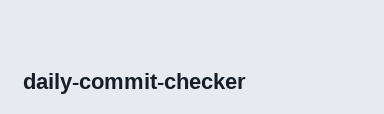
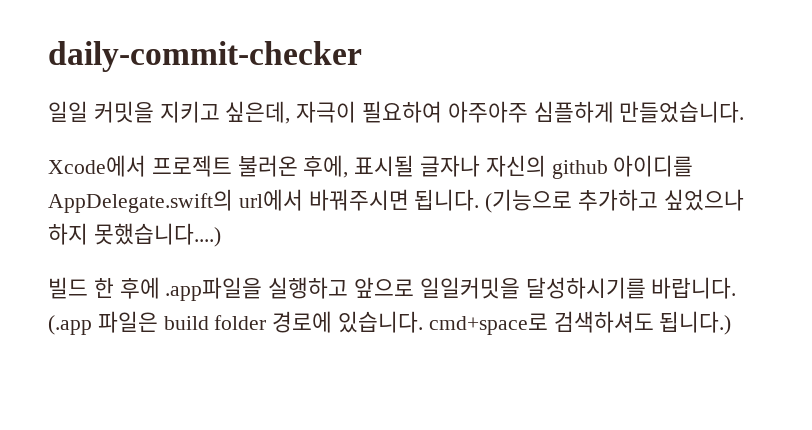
(246, 83) none -> [48,101,745,124] [48,155,694,179] [48,189,744,213] [48,223,221,247] [48,277,737,301] [48,311,732,335] // 일일 커밋을 지키고 싶은데, 자극이 필요하여 아주아주 심플하게 만들었습니다. // Xcode에서 프로젝트 불러온 후에, 표시될 글자나 자신의 github 아이디를 AppDelegate.swift의 url에서 바꿔주시면 됩니다. (기능으로 추가하고 싶었으나 하지 못했습니다....) // 빌드 한 후에 .app파일을 실행하고 앞으로 일일커밋을 달성하시기를 바랍니다. (.app 파일은 build folder 경로에 있습니다. cmd+space로 검색하셔도 됩니다.)

